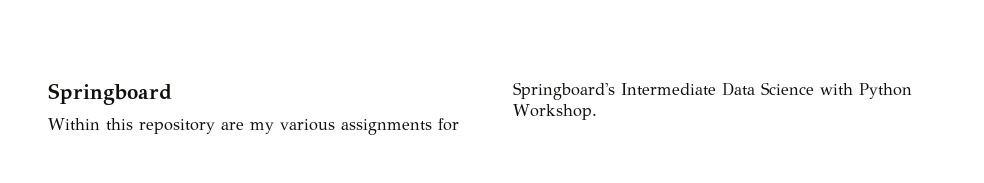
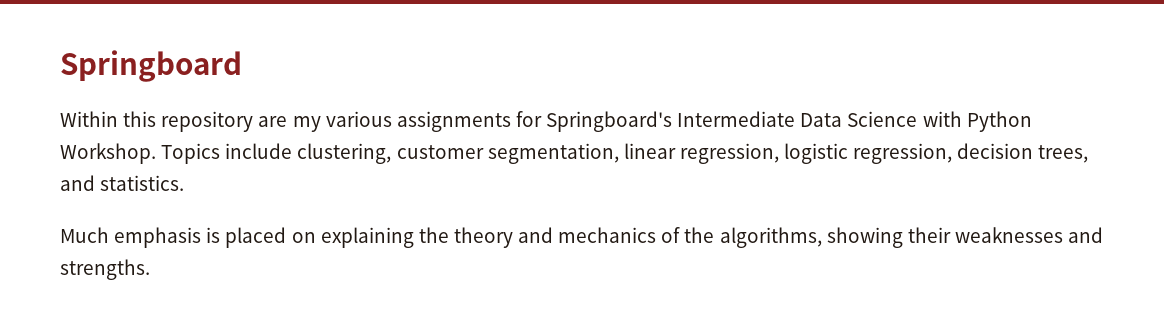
(597, 112) none -> [161,143,1089,164] [60,175,185,191] [60,227,1104,248] [60,259,150,280] Topics include clustering, customer segmentation, linear regression, logistic regression, decision trees, and statistics. // Much emphasis is placed on explaining the theory and mechanics of the algorithms, showing their weaknesses and strengths.

